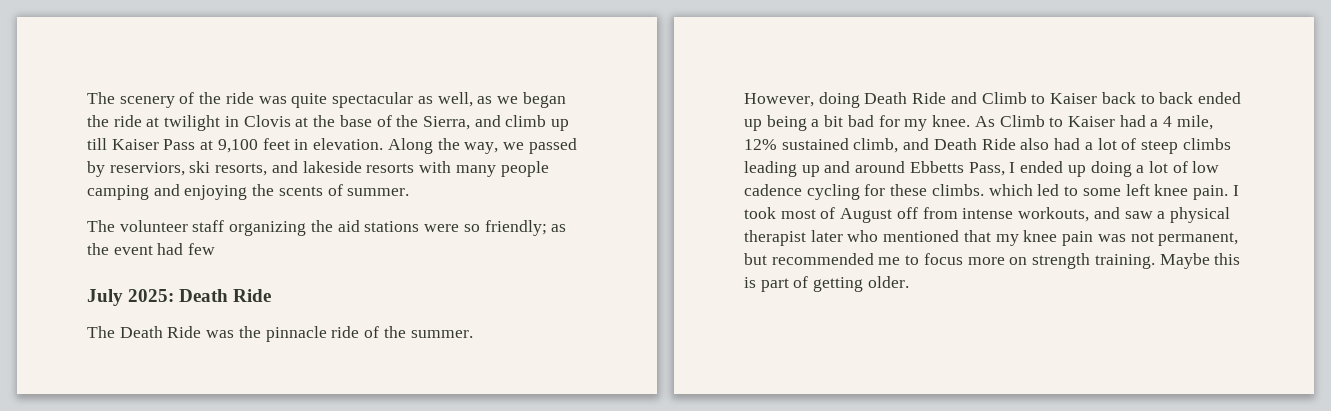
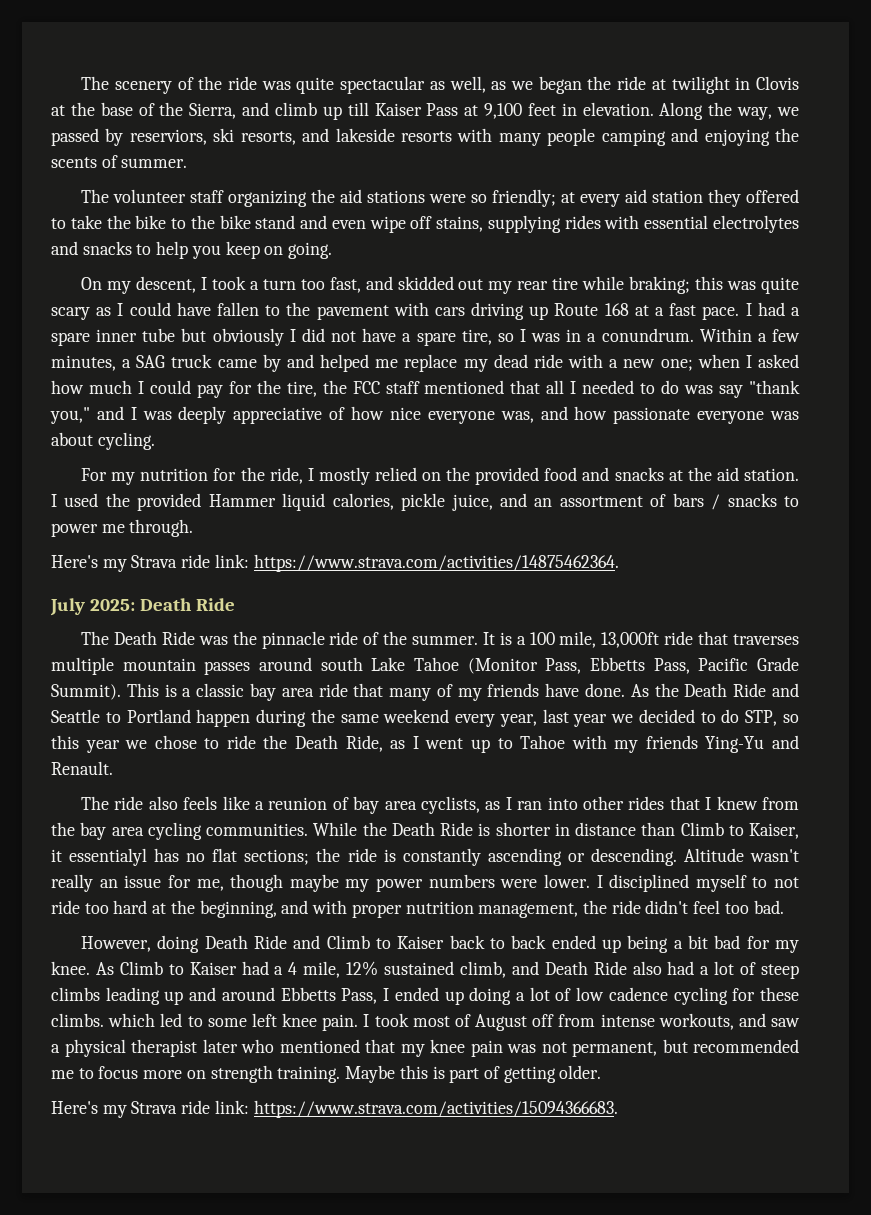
[551,224,567,232] [87,243,216,255] as the event had few -> [561,189,800,207] [51,215,799,233] [51,241,333,259] [81,276,800,294] [51,302,800,320] [51,328,800,346] [51,354,799,372] [51,380,801,398] [50,406,800,424] [51,432,155,450] [81,467,800,485] [51,493,799,511] [51,519,194,537] [51,554,619,572] at every aid station they offered to take the bike to the bike stand and even wipe off stains, supplying rides with essential electrolytes and snacks to help you keep on going. // On my descent, I took a turn too fast, and skidded out my rear tire while braking; this was quite scary as I could have fallen to the pavement with cars driving up Route 168 at a fast pace. I had a spare inner tube but obviously I did not have a spare tire, so I was in a conundrum. Within a few minutes, a SAG truck came by and helped me replace my dead ride with a new one; when I asked how much I could pay for the tire, the FCC staff mentioned that all I needed to do was say "thank you," and I was deeply appreciative of how nice everyone was, and how passionate everyone was about cycling. // For my nutrition for the ride, I mostly relied on the provided food and snacks at the aid station. I used the provided Hammer liquid calories, pickle juice, and an assortment of bars / snacks to power me through. // Here's my Strava ride link: https://www.strava.com/activities/14875462364.
(473, 334) none -> [482,631,799,648] [51,657,799,675] [51,683,799,701] [51,709,799,727] [51,735,799,753] [51,761,113,775] [81,796,800,814] [51,822,799,840] [51,848,799,866] [51,874,799,892] [51,900,784,918] It is a 100 mile, 13,000ft ride that traverses multiple mountain passes around south Lake Tahoe (Monitor Pass, Ebbetts Pass, Pacific Grade Summit). This is a classic bay area ride that many of my friends have done. As the Death Ride and Seattle to Portland happen during the same weekend every year, last year we decided to do STP, so this year we chose to ride the Death Ride, as I went up to Tahoe with my friends Ying-Yu and Renault. // The ride also feels like a reunion of bay area cyclists, as I ran into other rides that I knew from the bay area cycling communities. While the Death Ride is shorter in distance than Climb to Kaiser, it essentialyl has no flat sections; the ride is constantly ascending or descending. Altitude wasn't really an issue for me, though maybe my power numbers were lower. I disciplined myself to not ride too hard at the beginning, and with proper nutrition management, the ride didn't feel too bad.
(909, 282) none -> [51,1100,618,1118] // Here's my Strava ride link: https://www.strava.com/activities/15094366683.

